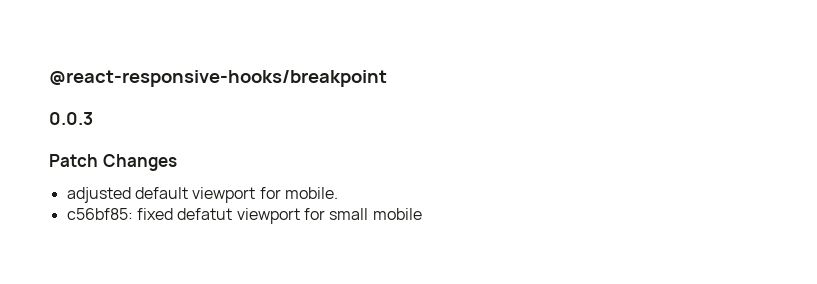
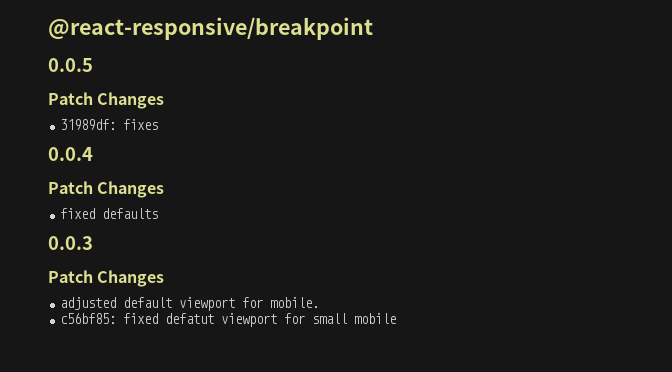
[49,70,387,87] @react-responsive-hooks/breakpoint -> [48,17,373,40] [48,58,93,72] [48,92,165,109] [60,119,159,130] [48,147,93,161] [48,181,165,198] [60,208,159,219] @react-responsive/breakpoint // 0.0.5 // Patch Changes // 31989df: fixes // 0.0.4 // Patch Changes // fixed defaults

